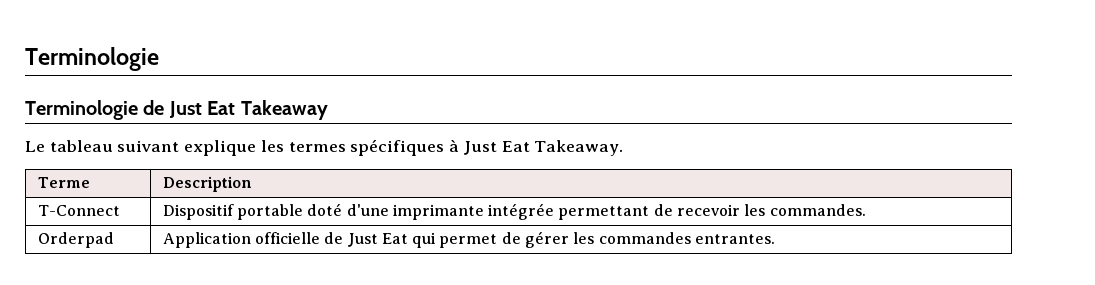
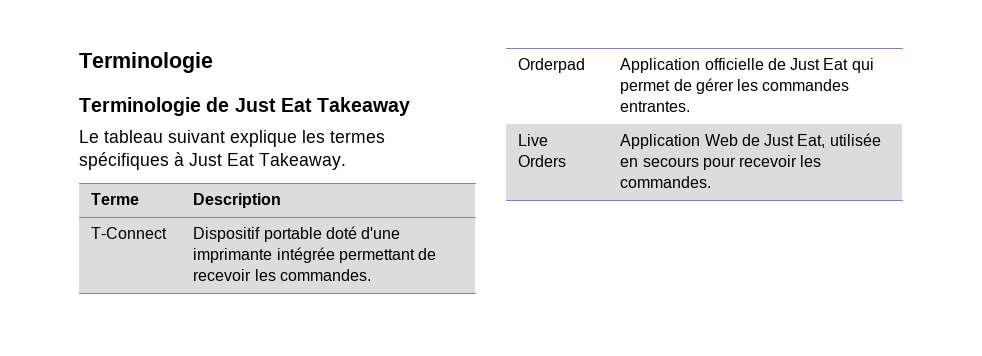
(776, 239) none -> [518,134,549,146] [518,155,567,167] [620,133,881,149] [620,155,822,170] [620,176,712,188] // Live Orders | Application Web de Just Eat, utilisée en secours pour recevoir les commandes.

